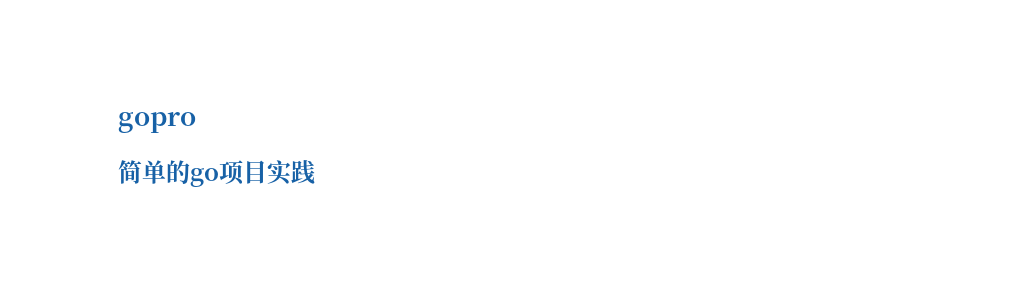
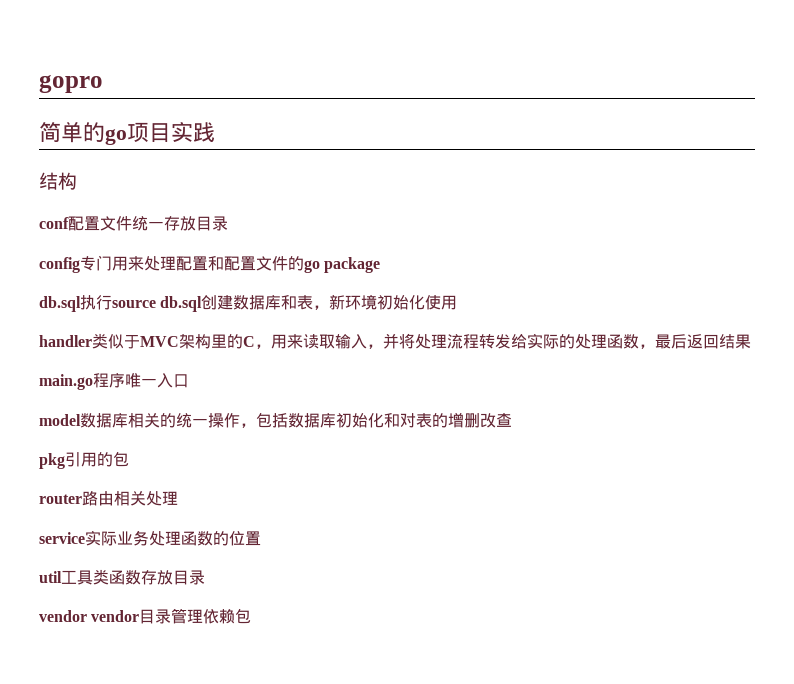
(315, 172) none -> [39,172,77,190] [39,216,228,231] [39,255,381,273] [39,294,458,312] [39,333,751,349] [39,373,189,390] [39,412,512,428] [39,451,129,469] [39,491,178,506] [39,530,261,546] [39,569,205,585] [39,608,252,624] // 结构 // conf配置文件统一存放目录 // config专门用来处理配置和配置文件的go package // db.sql执行source db.sql创建数据库和表，新环境初始化使用 // handler类似于MVC架构里的C，用来读取输入，并将处理流程转发给实际的处理函数，最后返回结果 // main.go程序唯一入口 // model数据库相关的统一操作，包括数据库初始化和对表的增删改查 // pkg引用的包 // router路由相关处理 // service实际业务处理函数的位置 // util工具类函数存放目录 // vendor vendor目录管理依赖包

